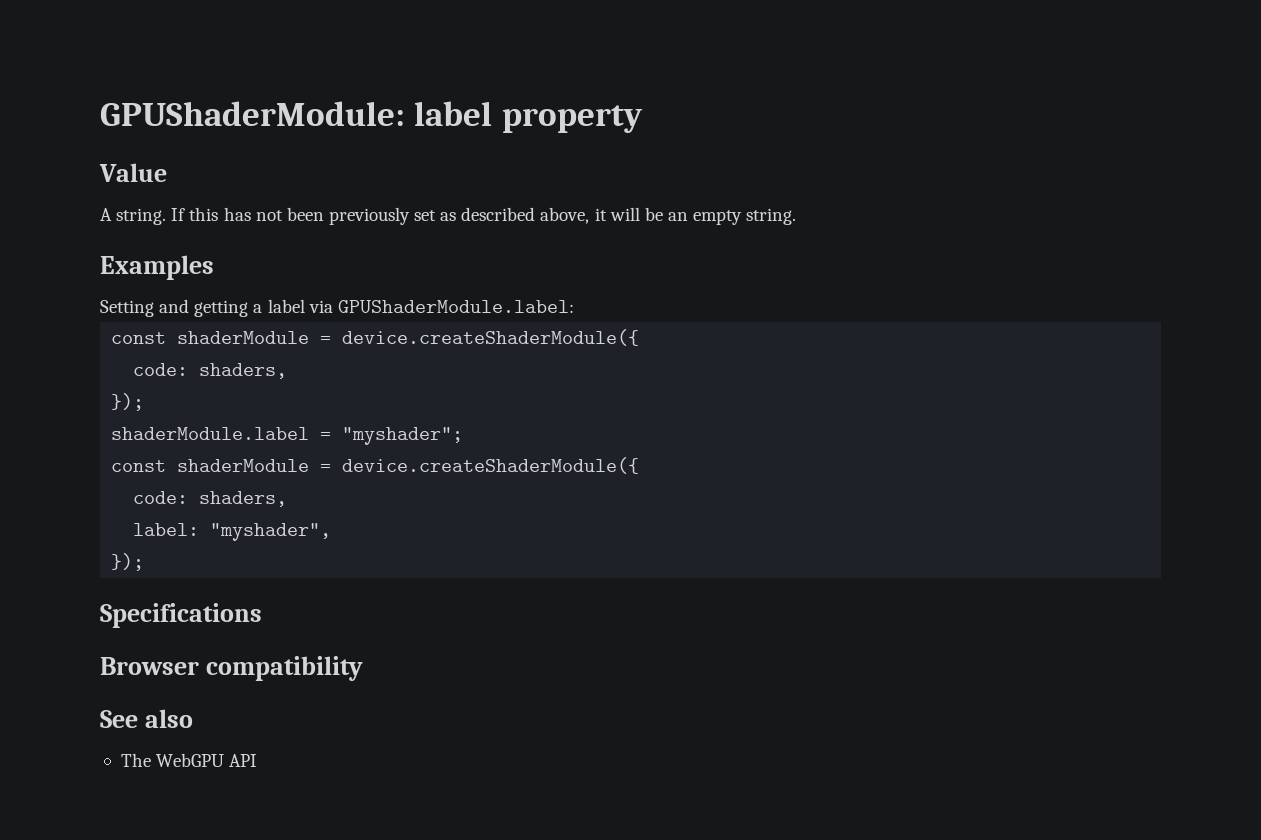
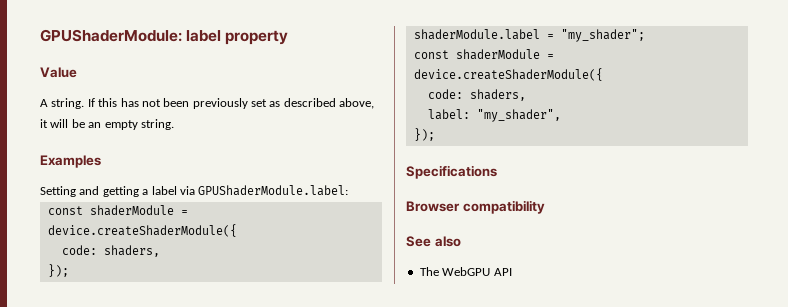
[342,427,464,445] "myshader"; -> [560,29,645,42] "my_shader";
[210,523,332,541] "myshader", -> [476,109,561,122] "my_shader",

